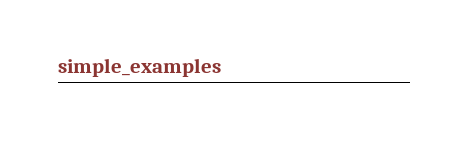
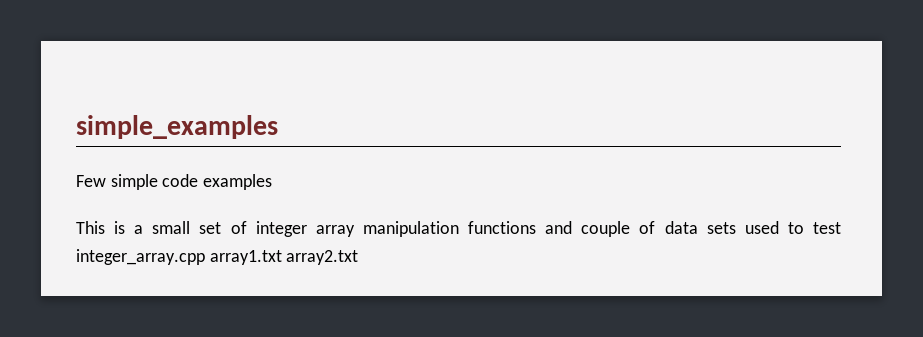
(221, 67) none -> [76,174,273,190] [76,221,841,237] [76,249,359,265] // Few simple code examples // This is a small set of integer array manipulation functions and couple of data sets used to test integer_array.cpp array1.txt array2.txt

